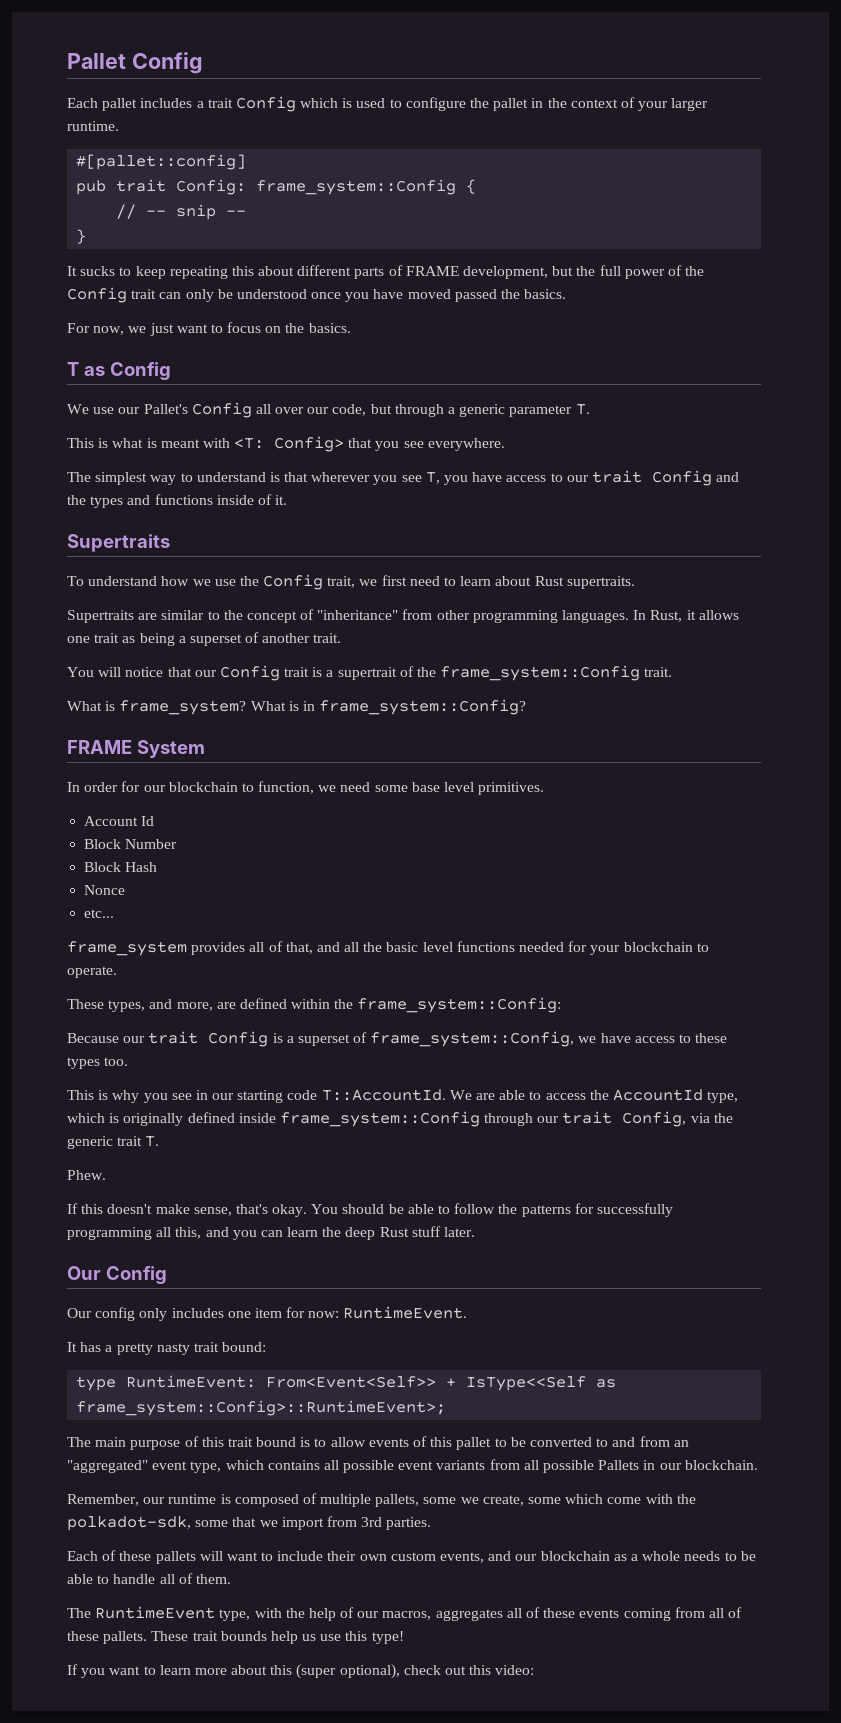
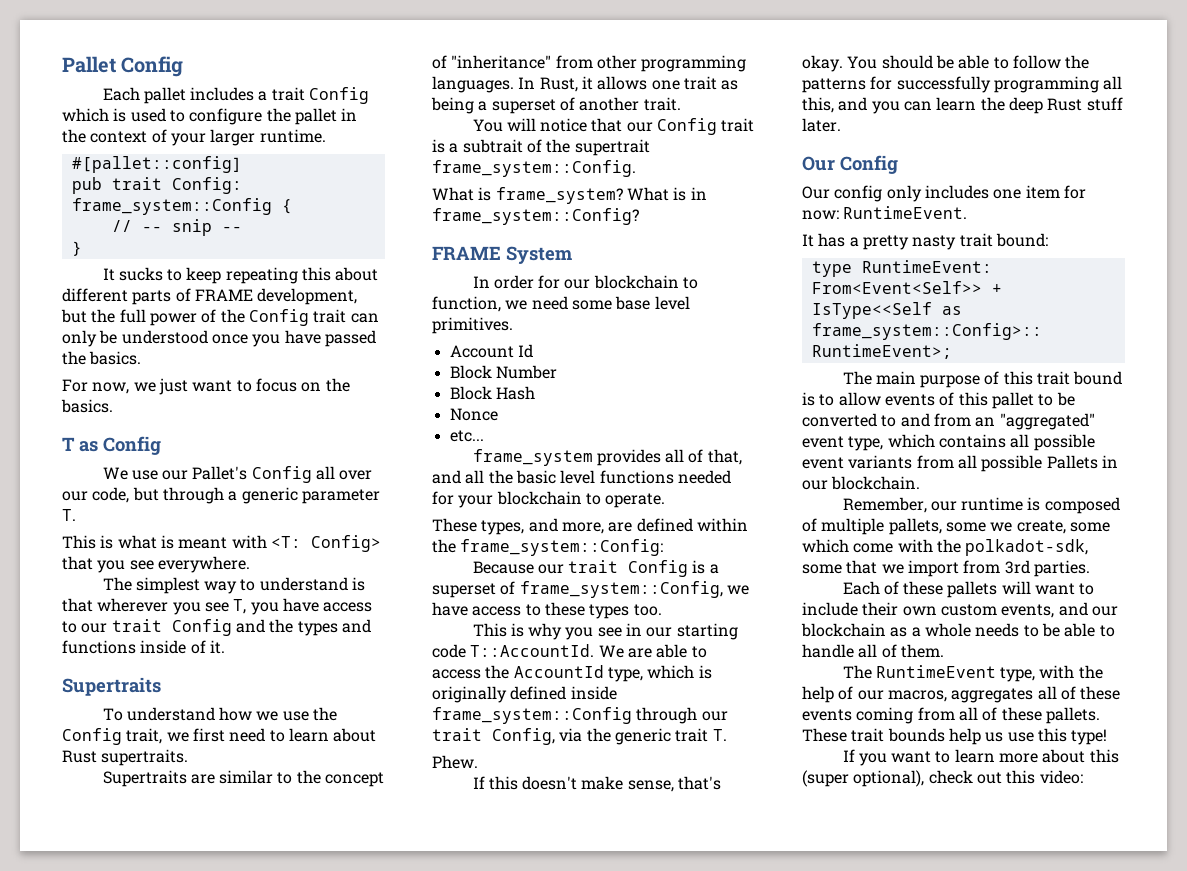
[407,289,451,299] moved -> (321, 337) none
[337,665,673,681] supertrait of the frame_system::Config trait. -> [462,139,650,156] [432,160,636,177] subtrait of the supertrait frame_system::Config.

